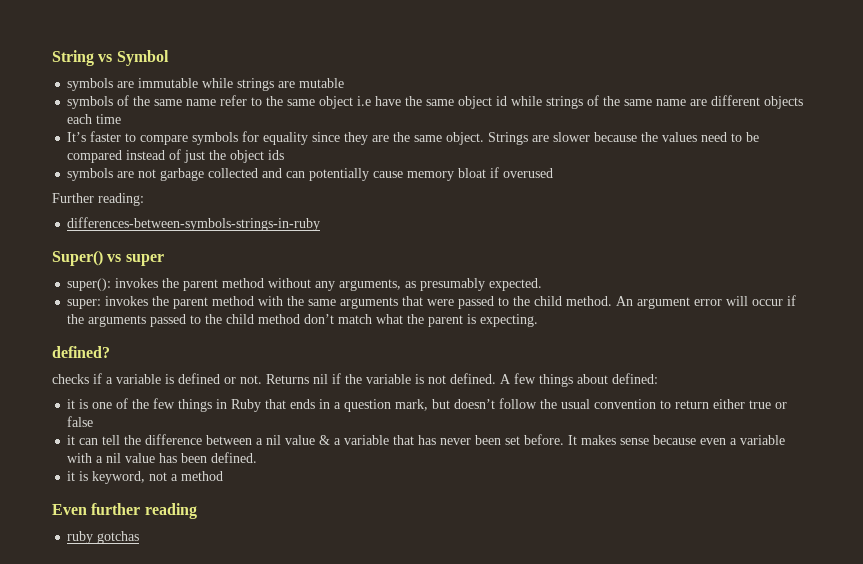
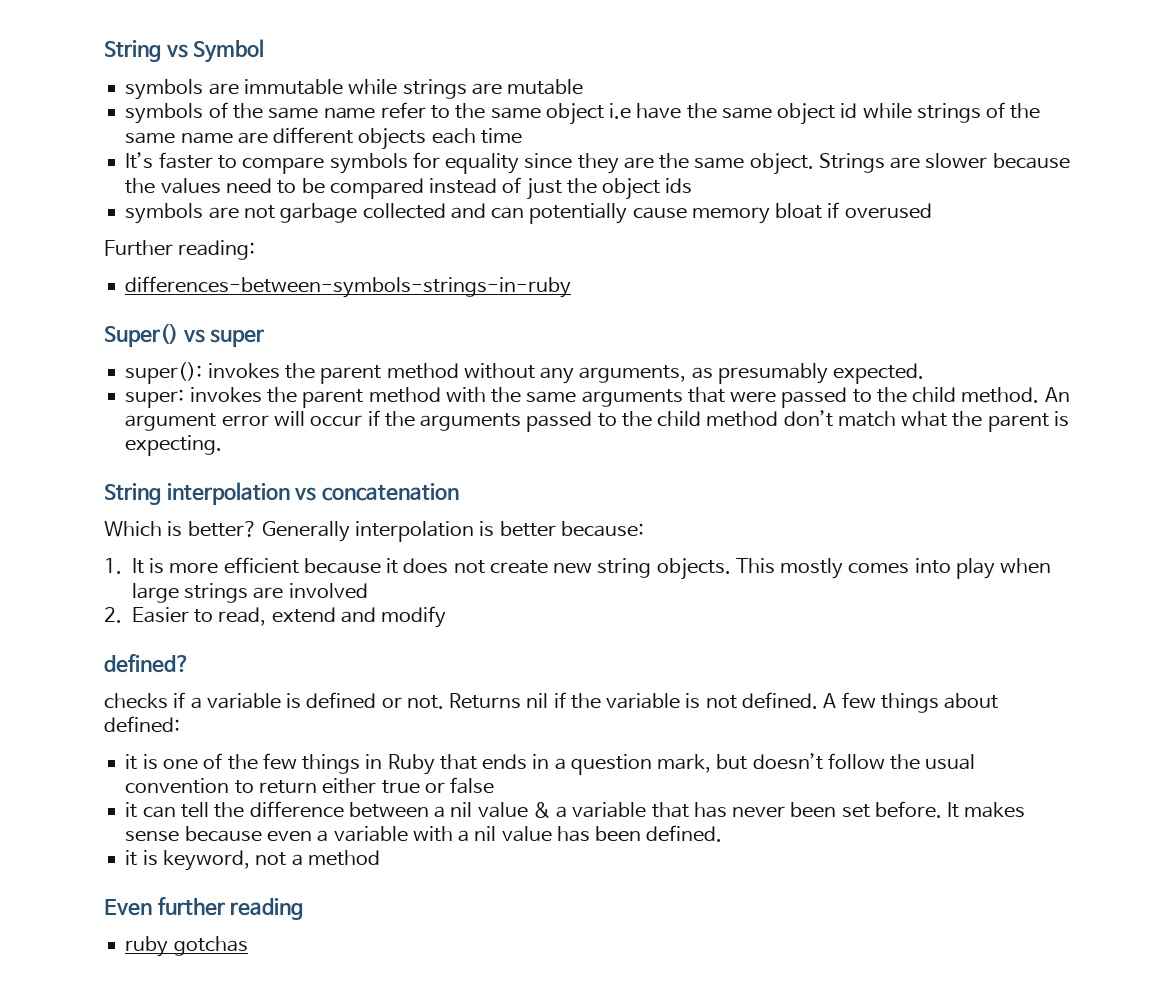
(539, 320) none -> [104,482,459,505] [104,521,644,542] [104,557,1052,580] [131,583,368,603] [104,606,447,628] // String interpolation vs concatenation // Which is better? Generally interpolation is better because: // 1. It is more efficient because it does not create new string objects. This mostly comes into play when large strings are involved // 2. Easier to read, extend and modify

